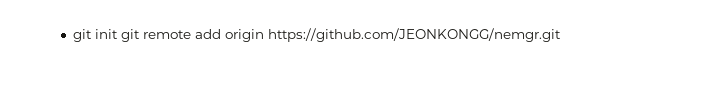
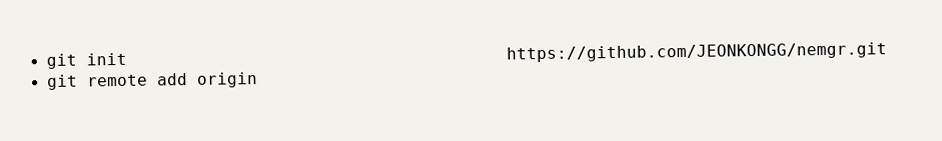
(118, 34) none -> (127, 59) //

